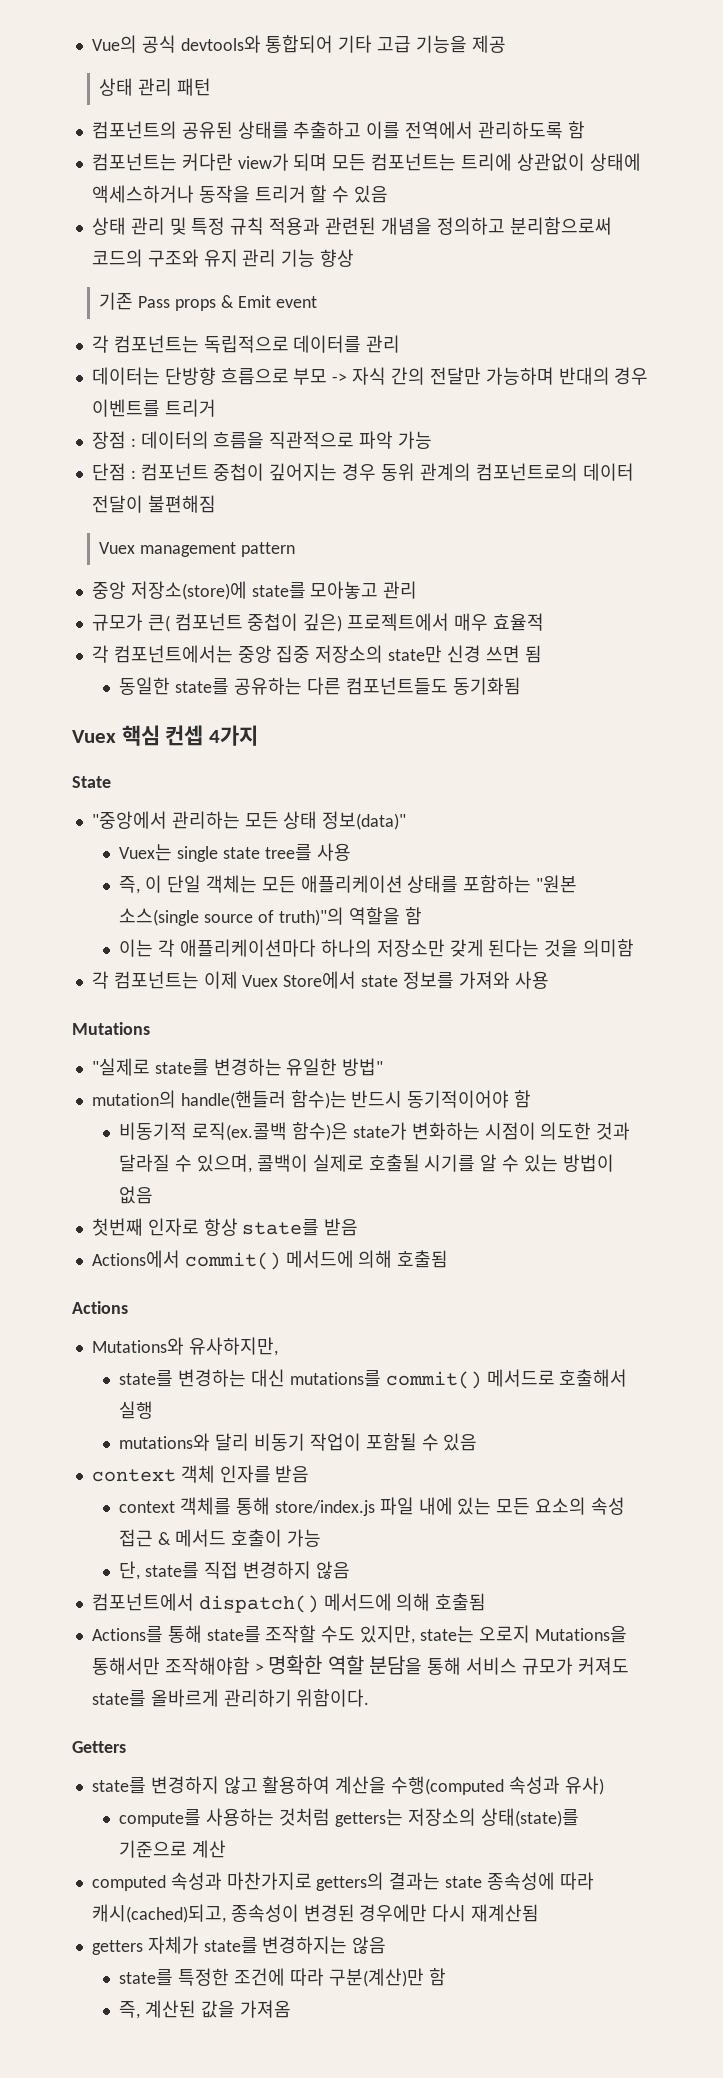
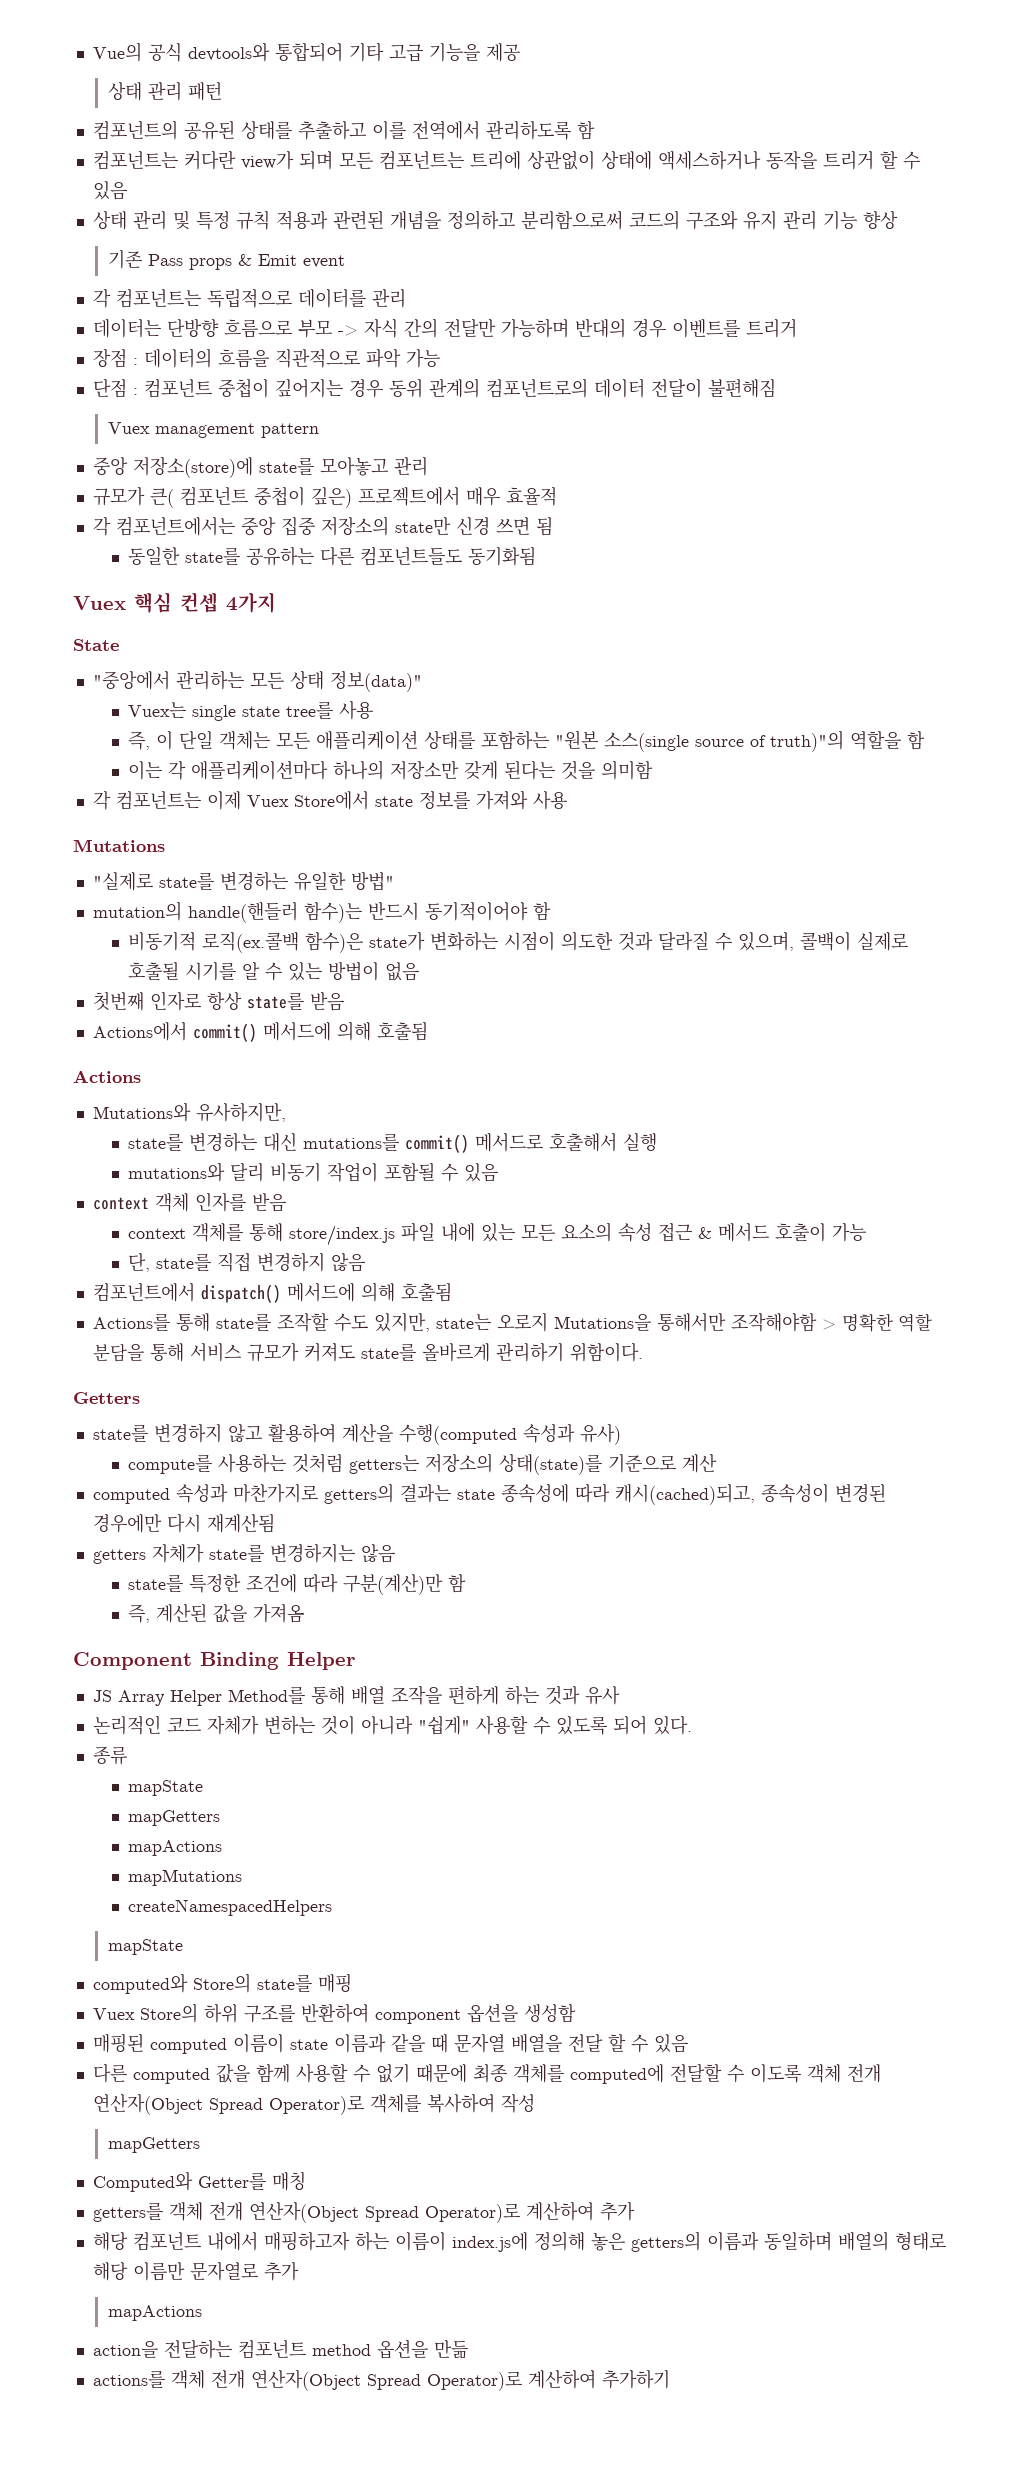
(291, 2009) none -> [73,1652,355,1670] [92,1685,620,1706] [92,1715,692,1735] [92,1746,127,1765] [127,1780,203,1796] [127,1810,220,1826] [127,1840,222,1856] [127,1869,242,1886] [127,1899,332,1916] [108,1939,184,1955] [92,1973,352,1994] [92,2003,576,2024] [92,2033,688,2054] [92,2063,881,2084] [92,2093,535,2115] [108,2137,201,2153] [92,2171,306,2192] [92,2201,635,2223] [92,2231,946,2252] [92,2261,299,2281] [108,2305,203,2321] [92,2340,468,2359] [92,2369,670,2391] // Component Binding Helper // JS Array Helper Method를 통해 배열 조작을 편하게 하는 것과 유사 // 논리적인 코드 자체가 변하는 것이 아니라 "쉽게" 사용할 수 있도록 되어 있다. // 종류 // mapState // mapGetters // mapActions // mapMutations // createNamespacedHelpers // mapState // computed와 Store의 state를 매핑 // Vuex Store의 하위 구조를 반환하여 component 옵션을 생성함 // 매핑된 computed 이름이 state 이름과 같을 때 문자열 배열을 전달 할 수 있음 // 다른 computed 값을 함께 사용할 수 없기 때문에 최종 객체를 computed에 전달할 수 이도록 객체 전개 연산자(Object Spread Operator)로 객체를 복사하여 작성 // mapGetters // Computed와 Getter를 매칭 // getters를 객체 전개 연산자(Object Spread Operator)로 계산하여 추가 // 해당 컴포넌트 내에서 매핑하고자 하는 이름이 index.js에 정의해 놓은 getters의 이름과 동일하며 배열의 형태로 해당 이름만 문자열로 추가 // mapActions // action을 전달하는 컴포넌트 method 옵션을 만듦 // actions를 객체 전개 연산자(Object Spread Operator)로 계산하여 추가하기

